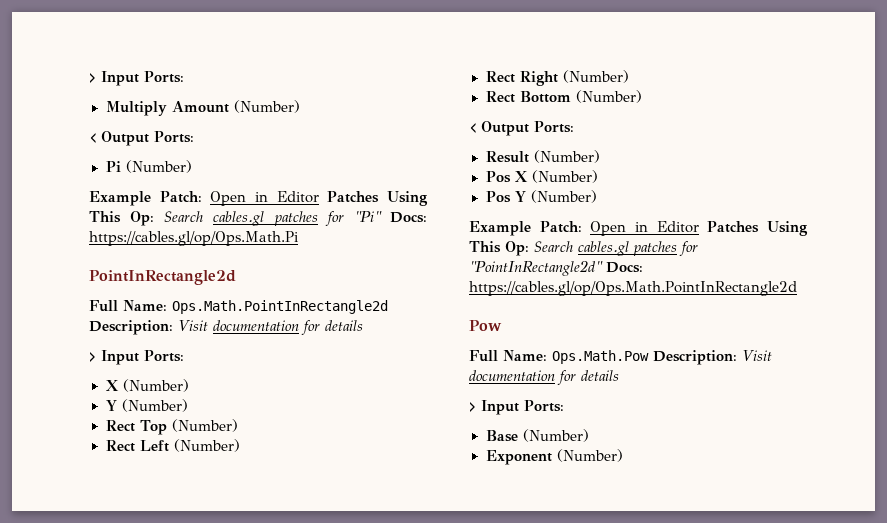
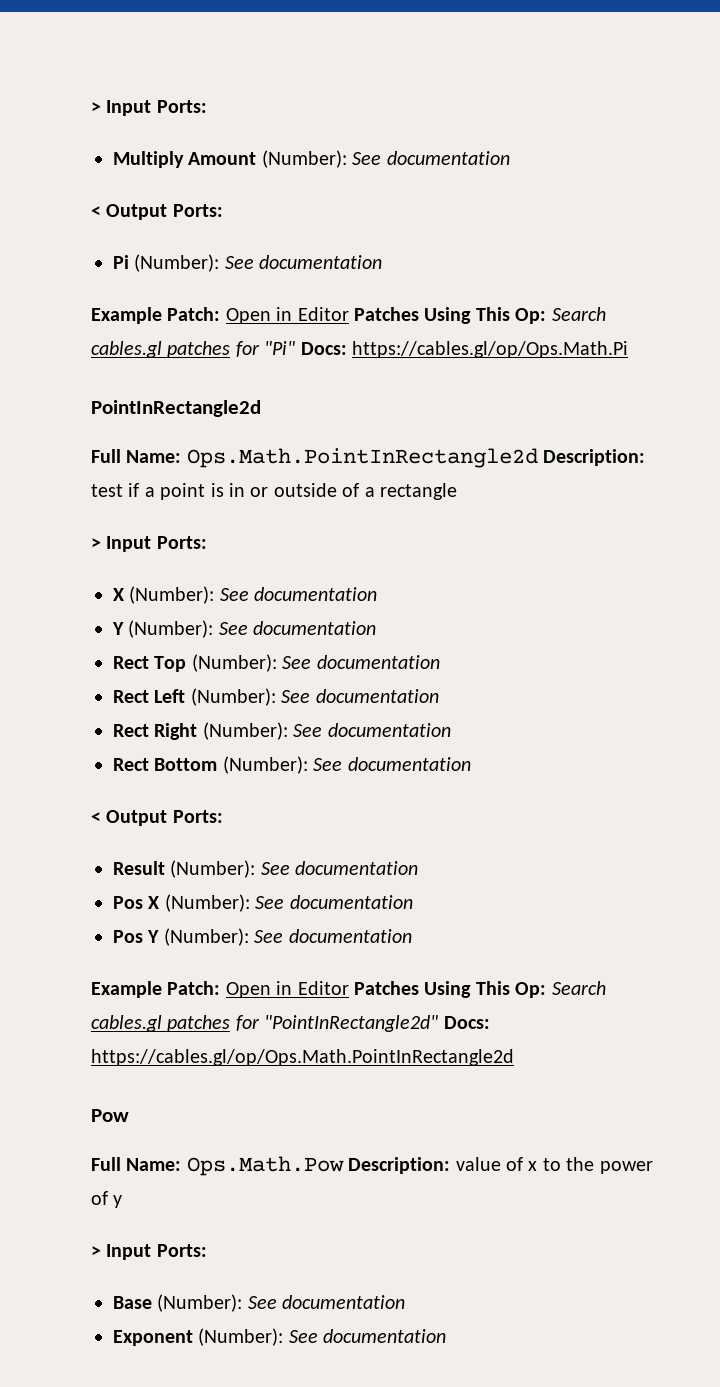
[233,100,300,113] (Number) -> [261,150,510,168] (Number): See documentation
[125,160,192,173] (Number) -> [134,254,383,272] (Number): See documentation
[178,320,363,335] [89,350,184,365] [105,379,189,392] [105,399,188,412] Visit documentation for details // > Input Ports: // X (Number) // Y (Number) -> [91,483,457,500] [91,536,207,552] [113,586,378,604] [112,620,377,638] test if a point is in or outside of a rectangle // > Input Ports: // X (Number): See documentation // Y (Number): See documentation
[172,419,239,432] (Number) -> [191,654,440,672] (Number): See documentation
[173,439,240,452] (Number) -> [190,688,439,706] (Number): See documentation
[562,70,629,83] (Number) -> [202,722,451,740] (Number): See documentation
[575,90,642,103] (Number) -> [222,756,471,774] (Number): See documentation
[533,150,600,163] (Number) -> [170,860,419,878] (Number): See documentation
[531,170,598,183] (Number) -> [164,894,413,912] (Number): See documentation
[530,190,597,203] (Number) -> [163,928,412,946] (Number): See documentation
[742,350,772,361] [469,370,619,385] [469,400,564,415] [485,429,589,442] [485,449,623,465] Visit documentation for details // > Input Ports: // Base (Number) // Exponent (Number) -> [455,1157,653,1174] [91,1191,123,1208] [91,1244,207,1260] [113,1294,406,1312] [113,1328,447,1346] value of x to the power of y // > Input Ports: // Base (Number): See documentation // Exponent (Number): See documentation

